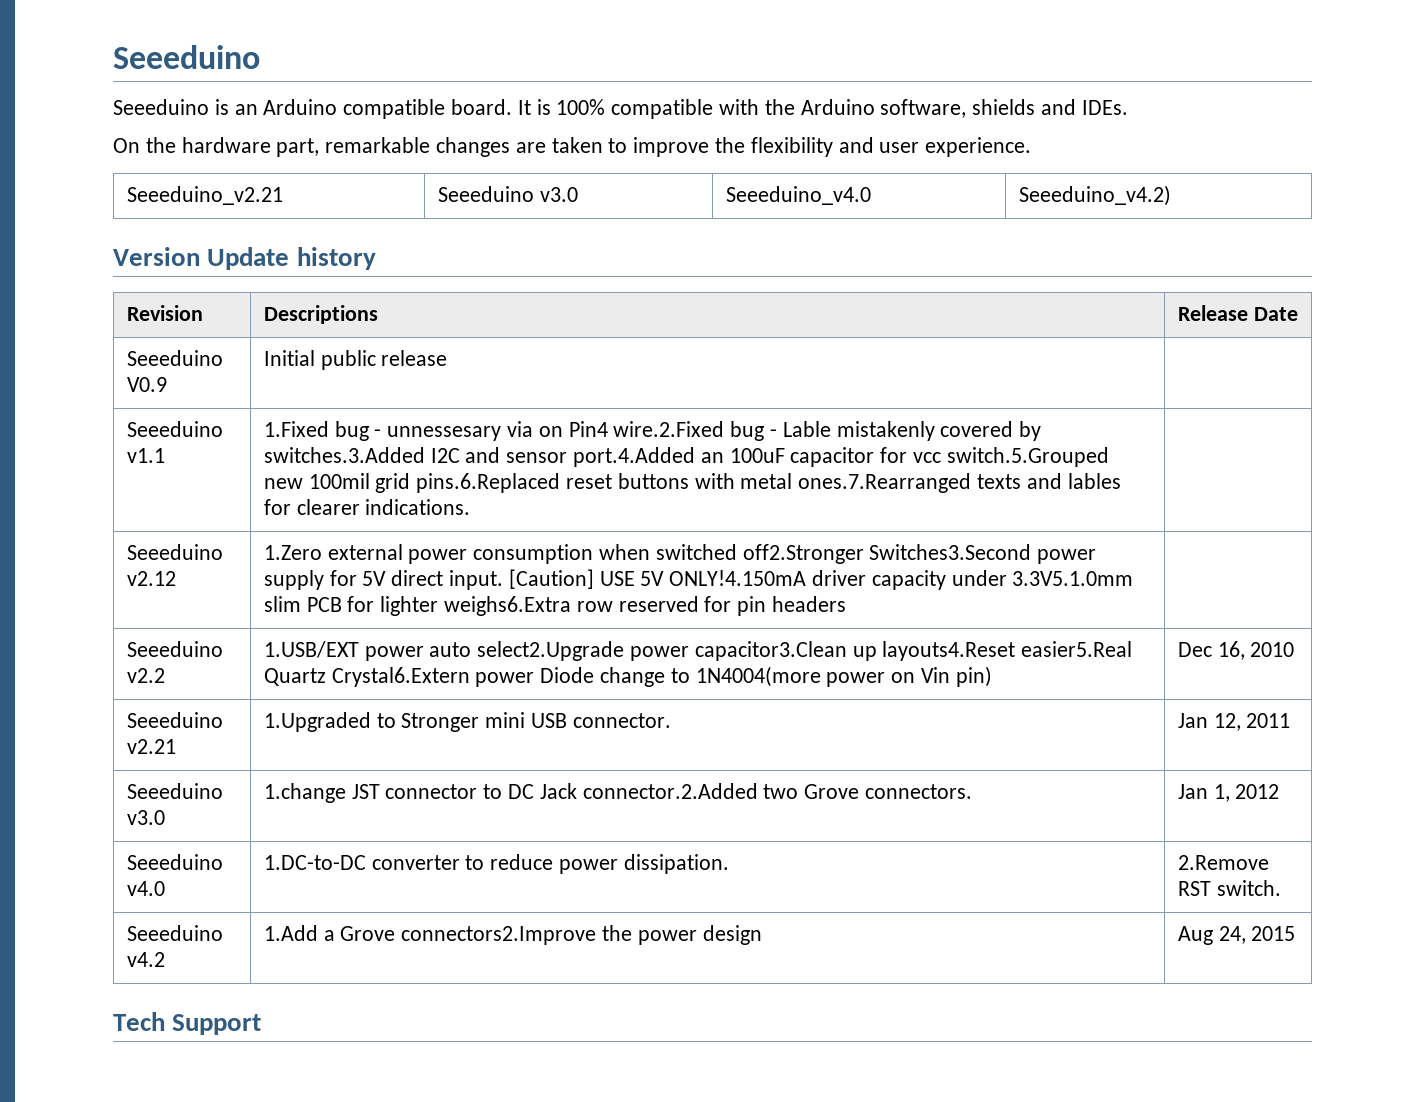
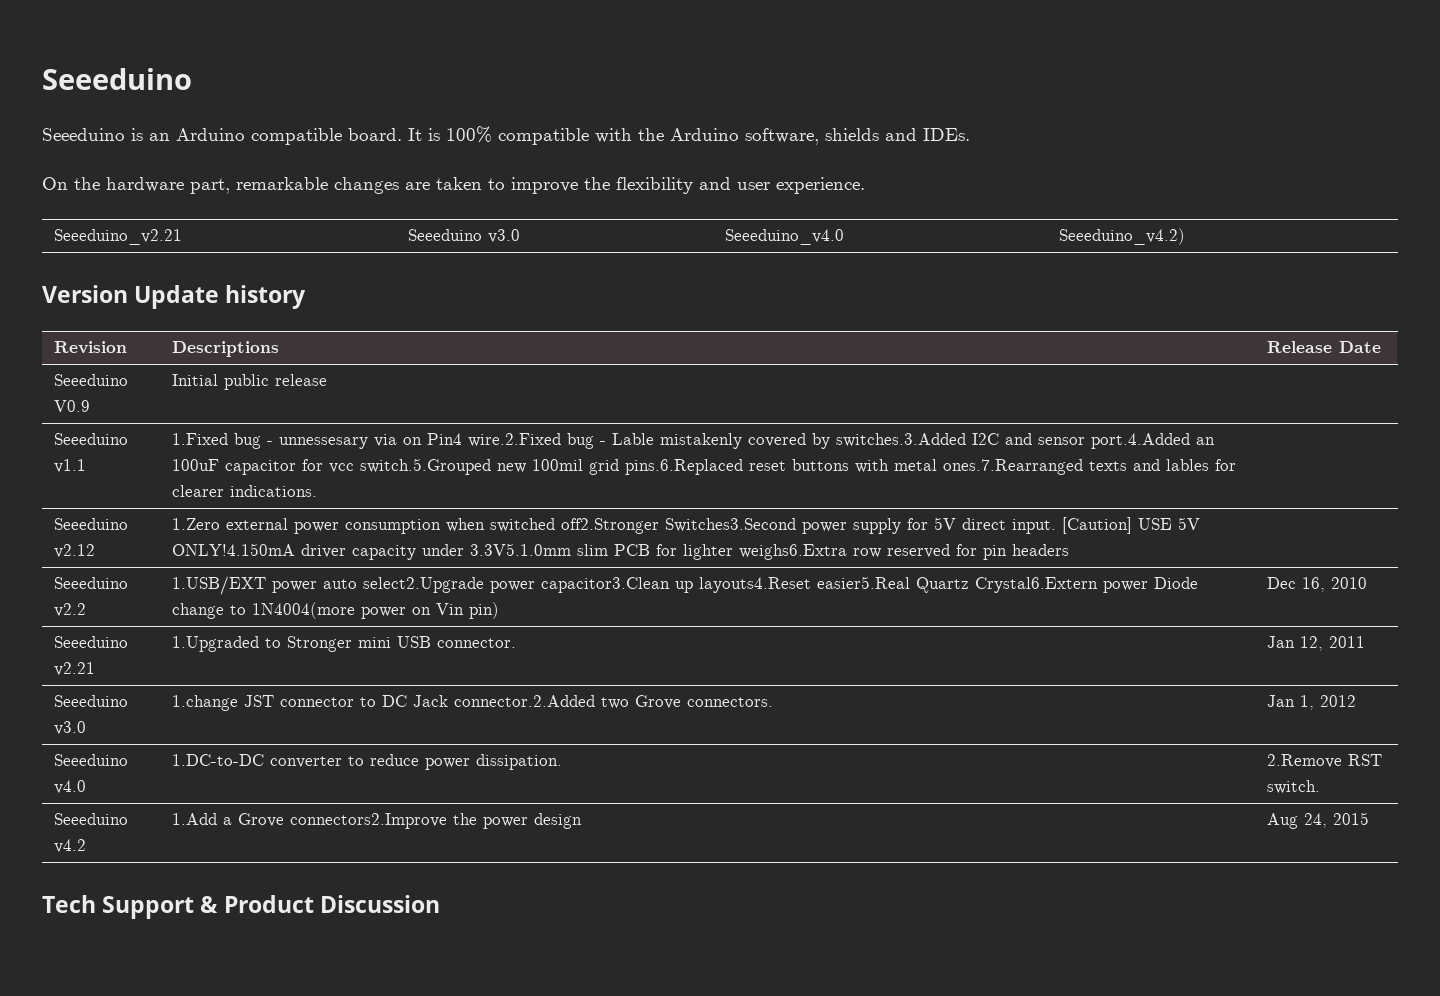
(262, 1024) none -> [200,895,440,913] & Product Discussion

